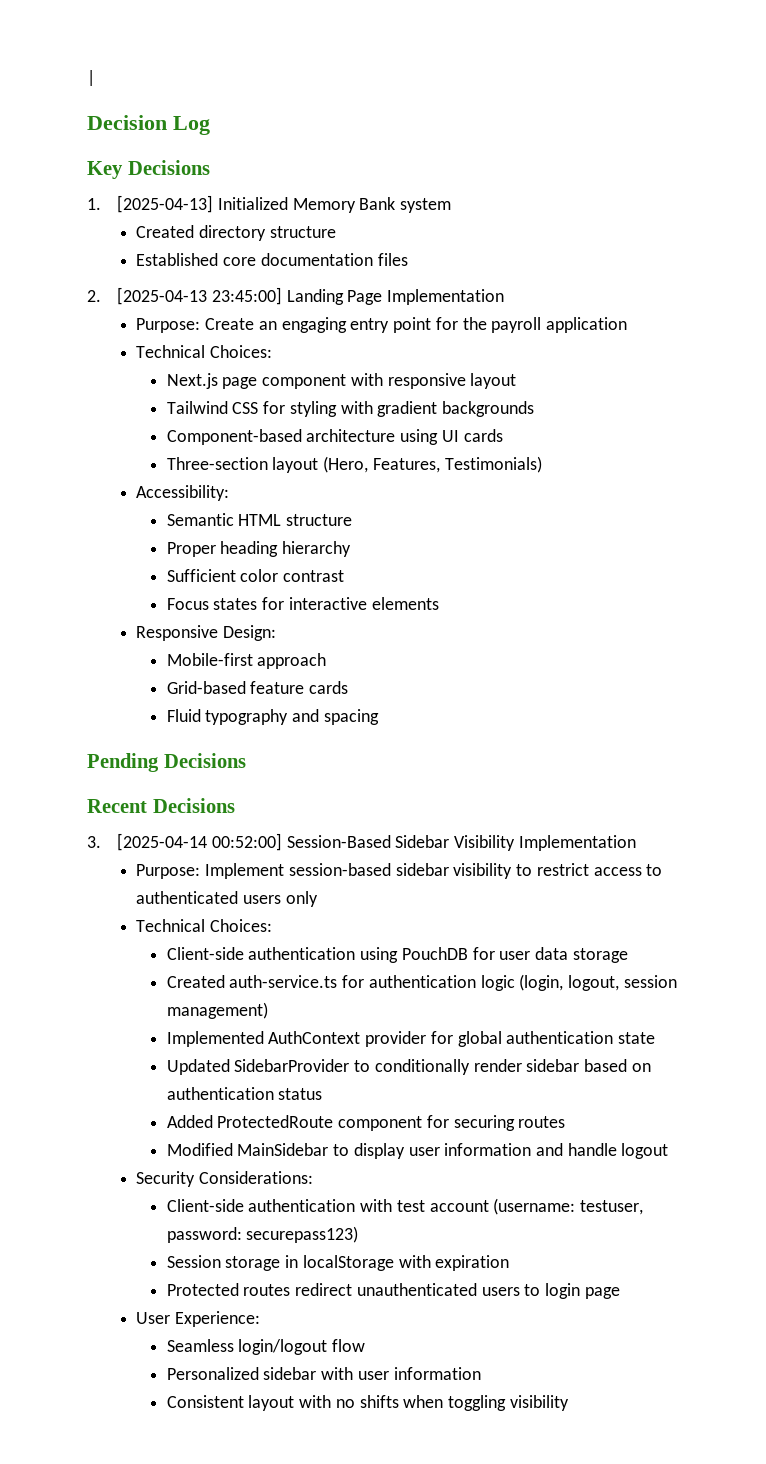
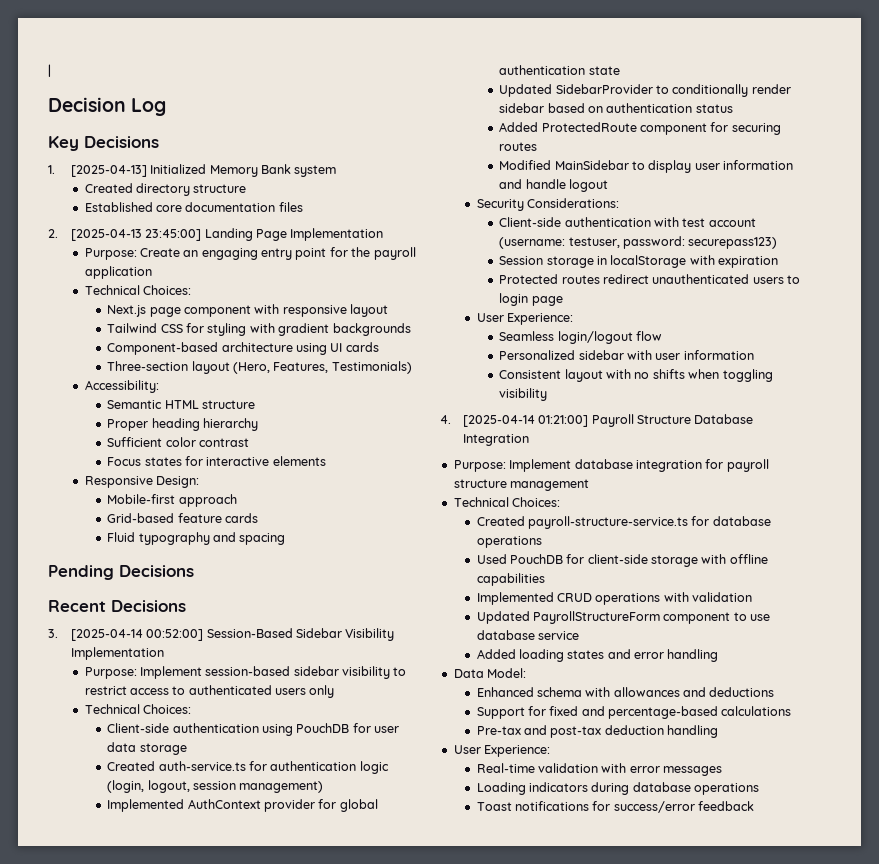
(569, 1403) none -> [440,414,754,427] [462,434,529,446] [453,459,769,472] [453,479,590,491] [453,497,561,507] [476,516,771,529] [476,536,542,548] [476,554,768,567] [476,573,545,586] [476,592,753,605] [476,611,771,624] [476,630,579,640] [476,649,719,662] [453,668,527,678] [476,687,775,697] [476,706,792,719] [476,725,719,738] [453,745,551,757] [476,763,723,776] [476,782,760,795] [476,801,755,813] // 4. [2025-04-14 01:21:00] Payroll Structure Database Integration // Purpose: Implement database integration for payroll structure management // Technical Choices: // Created payroll-structure-service.ts for database operations // Used PouchDB for client-side storage with offline capabilities // Implemented CRUD operations with validation // Updated PayrollStructureForm component to use database service // Added loading states and error handling // Data Model: // Enhanced schema with allowances and deductions // Support for fixed and percentage-based calculations // Pre-tax and post-tax deduction handling // User Experience: // Real-time validation with error messages // Loading indicators during database operations // Toast notifications for success/error feedback

